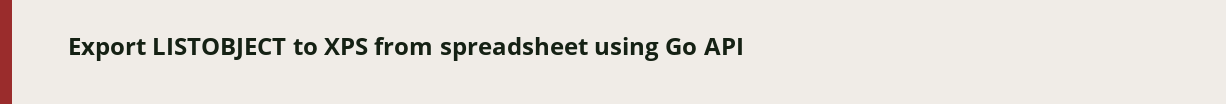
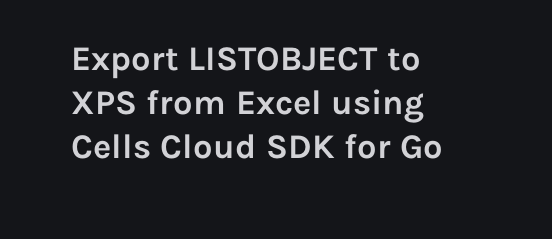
[439,37,744,61] spreadsheet using Go API -> [235,89,424,123] [71,134,444,159] Excel using Cells Cloud SDK for Go

